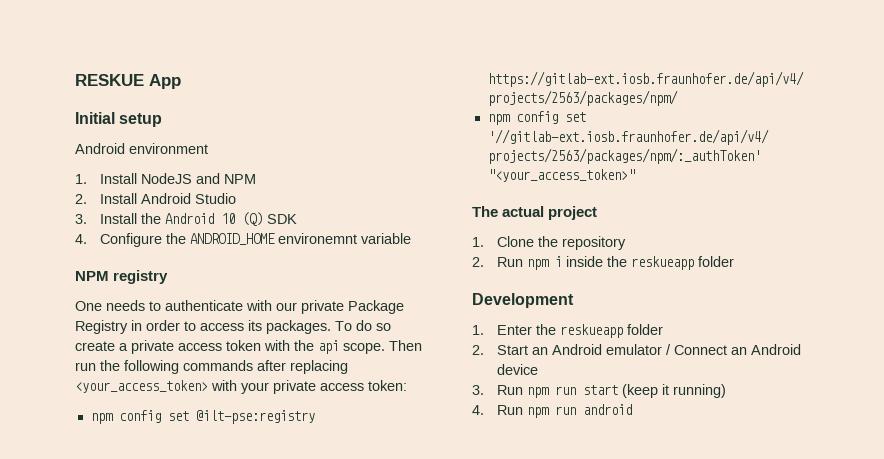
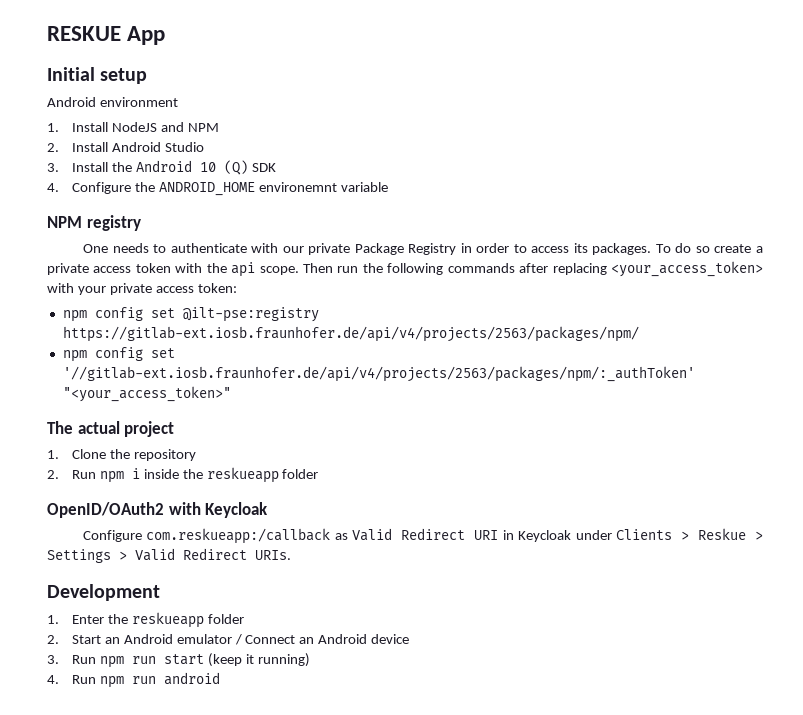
(735, 261) none -> [47,502,269,518] [83,528,763,544] [47,548,291,563] // OpenID/OAuth2 with Keycloak // Configure com.reskueapp:/callback as Valid Redirect URI in Keycloak under Clients > Reskue > Settings > Valid Redirect URIs.

